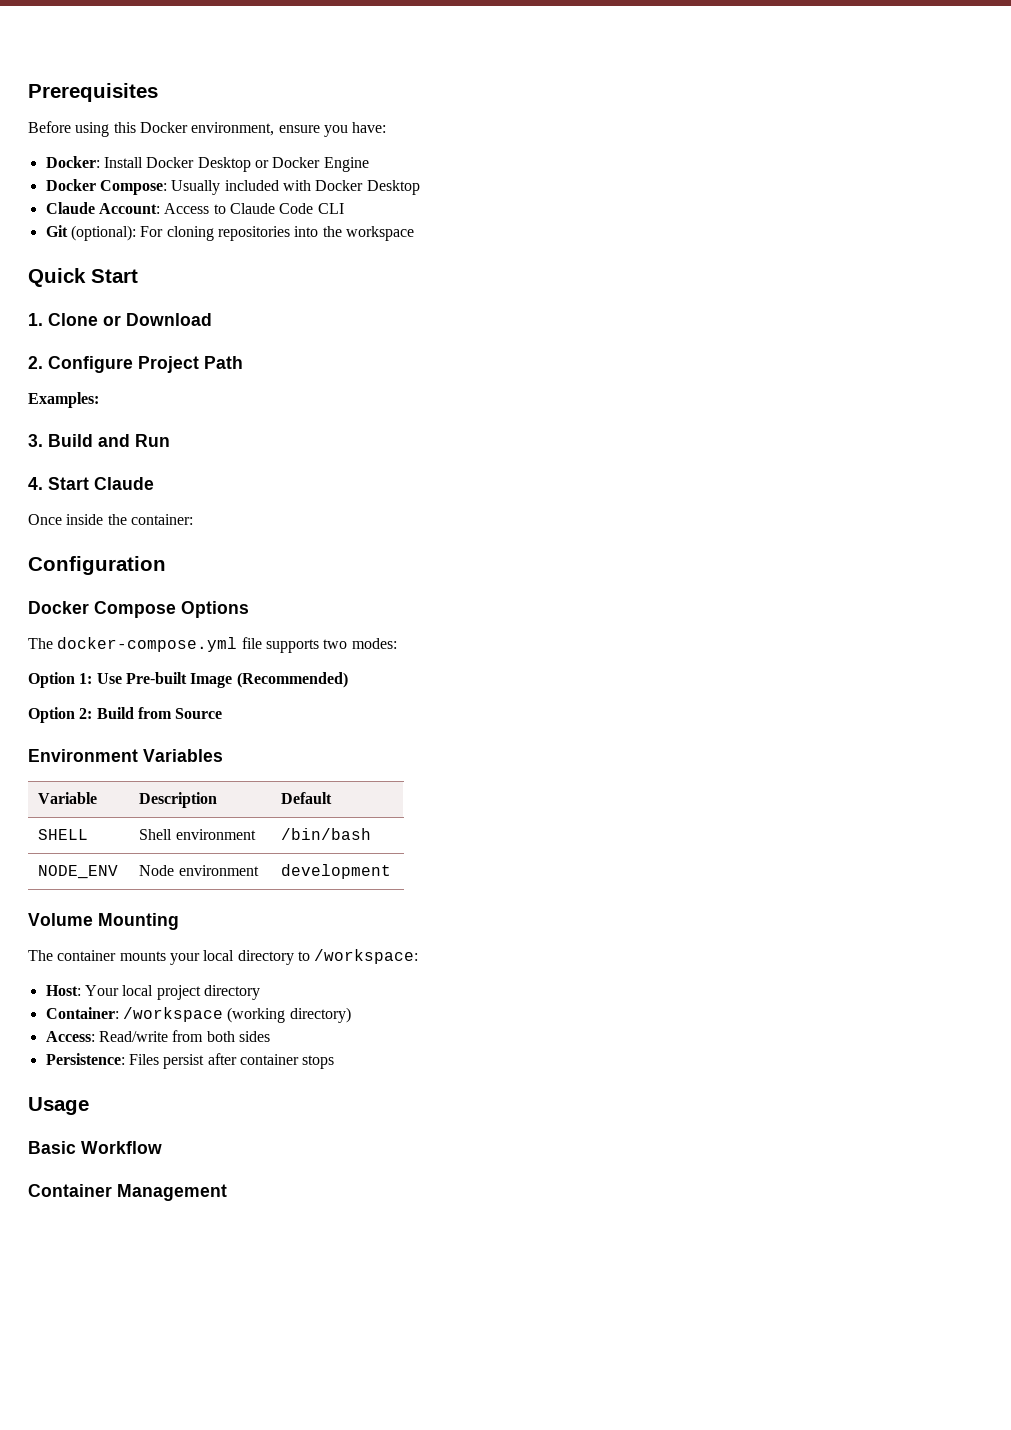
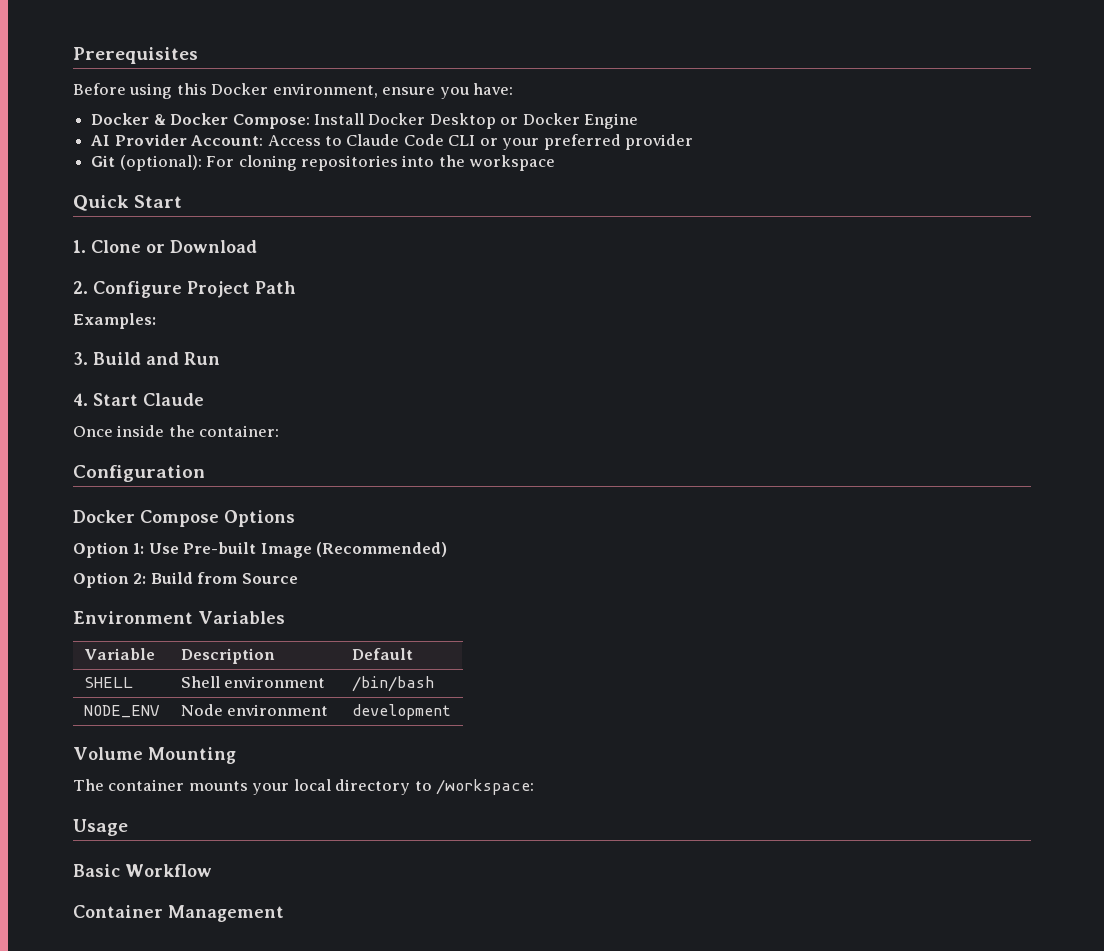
[45,156,100,168] Docker: -> [91,113,310,129] Docker & Docker Compose:
[45,179,420,195] [45,202,95,214] Docker Compose: Usually included with Docker Desktop // Claude -> [91,134,187,146] AI Provider
(344, 208) none -> [479,134,694,150] or your preferred provider
[28,637,397,653] // The docker-compose.yml file supports two modes: -> (295, 518) none
[45,985,260,1000] [45,1007,351,1023] [45,1030,270,1042] [45,1053,335,1069] // Host: Your local project directory // Container: /workspace (working directory) // Access: Read/write from both sides // Persistence: Files persist after container stops -> (535, 787) none

